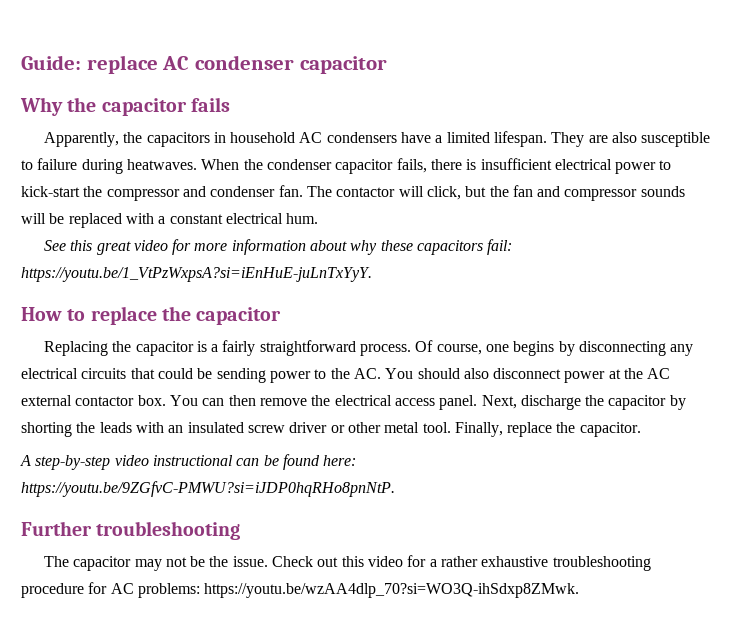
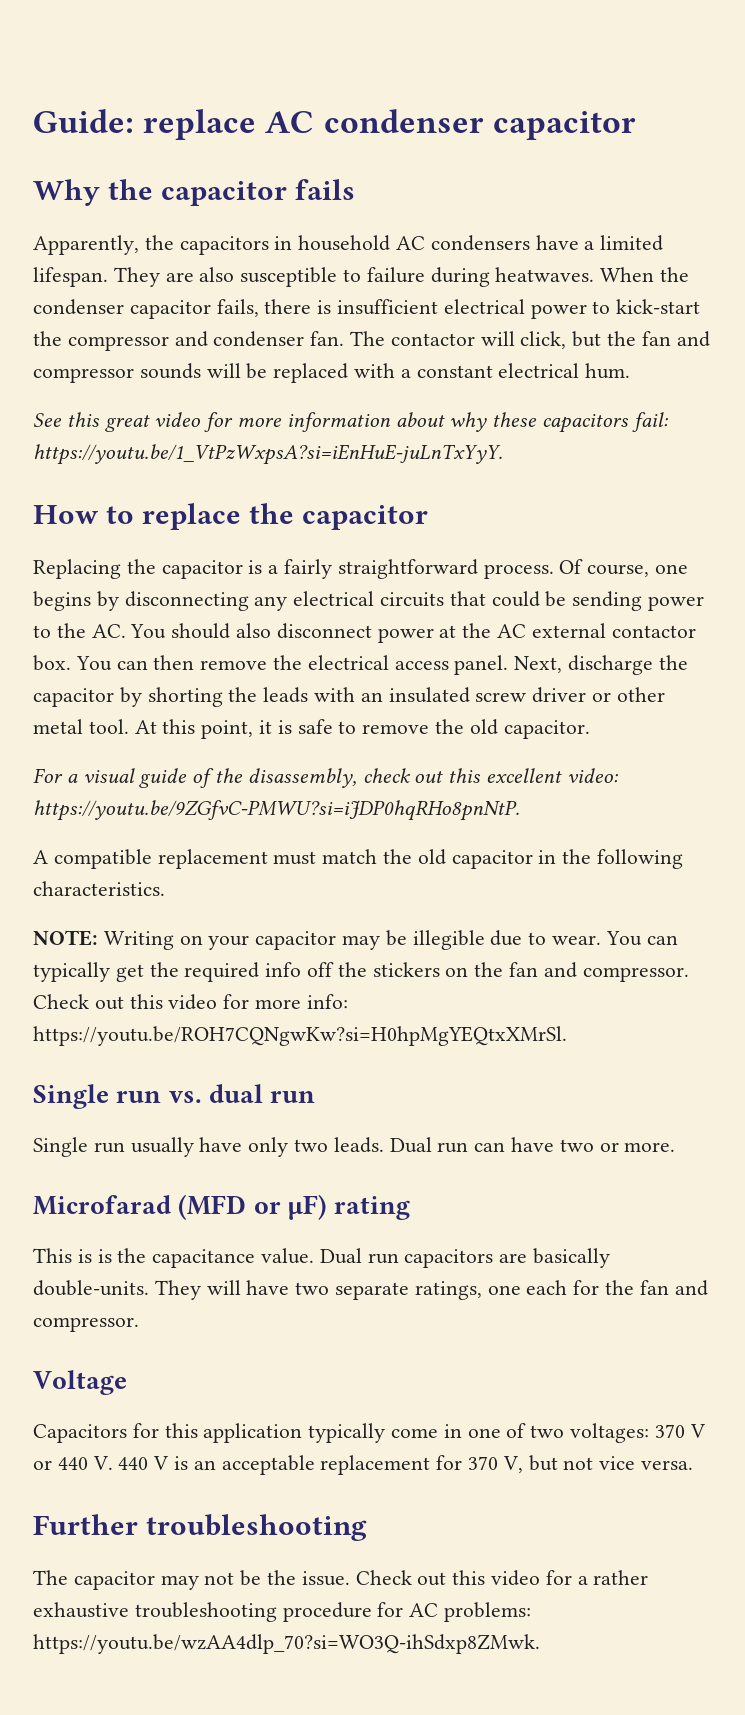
[454,422,641,437] [20,454,357,470] [21,481,395,497] Finally, replace the capacitor. // A step-by-step video instructional can be found here: https://youtu.be/9ZGfvC-PMWU?si=iJDP0hqRHo8pnNtP. -> [134,719,590,739] [33,768,619,788] [33,800,520,821] [33,849,684,869] [33,881,165,896] [33,930,678,950] [33,962,689,982] [33,994,348,1010] [33,1026,567,1046] [33,1084,316,1109] [33,1137,676,1157] [33,1194,411,1220] [33,1248,611,1268] [33,1280,708,1300] [33,1317,139,1332] [33,1370,127,1395] [33,1423,705,1443] [33,1455,694,1475] At this point, it is safe to remove the old capacitor. // For a visual guide of the disassembly, check out this excellent video: https://youtu.be/9ZGfvC-PMWU?si=iJDP0hqRHo8pnNtP. // A compatible replacement must match the old capacitor in the following characteristics. // NOTE: Writing on your capacitor may be illegible due to wear. You can typically get the required info off the stickers on the fan and compressor. Check out this video for more info: https://youtu.be/ROH7CQNgwKw?si=H0hpMgYEQtxXMrSl. // Single run vs. dual run // Single run usually have only two leads. Dual run can have two or more. // Microfarad (MFD or μF) rating // This is is the capacitance value. Dual run capacitors are basically double-units. They will have two separate ratings, one each for the fan and compressor. // Voltage // Capacitors for this application typically come in one of two voltages: 370 V or 440 V. 440 V is an acceptable replacement for 370 V, but not vice versa.

